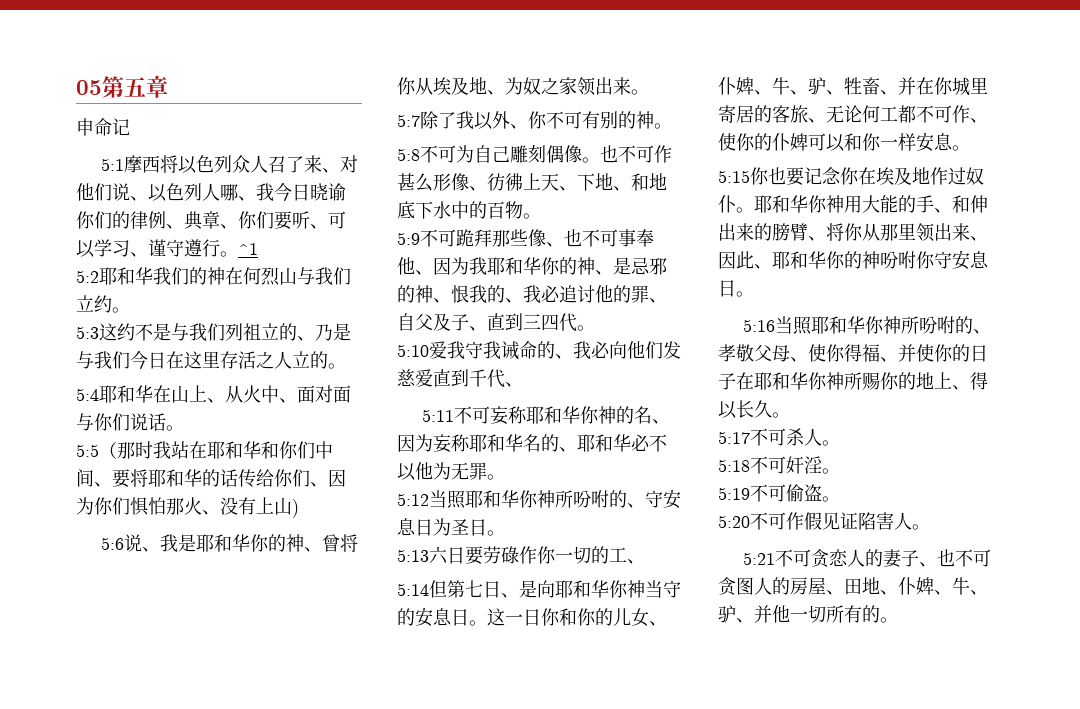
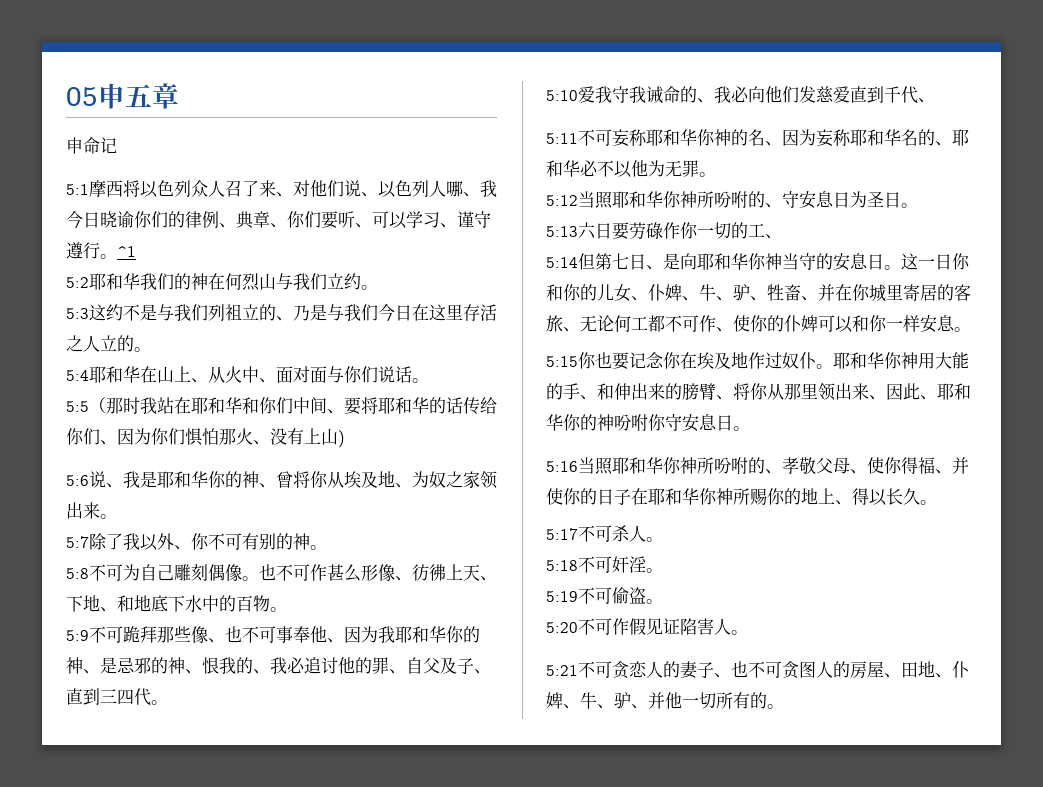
[102,76,124,98] 第 -> [98,83,125,109] 申

